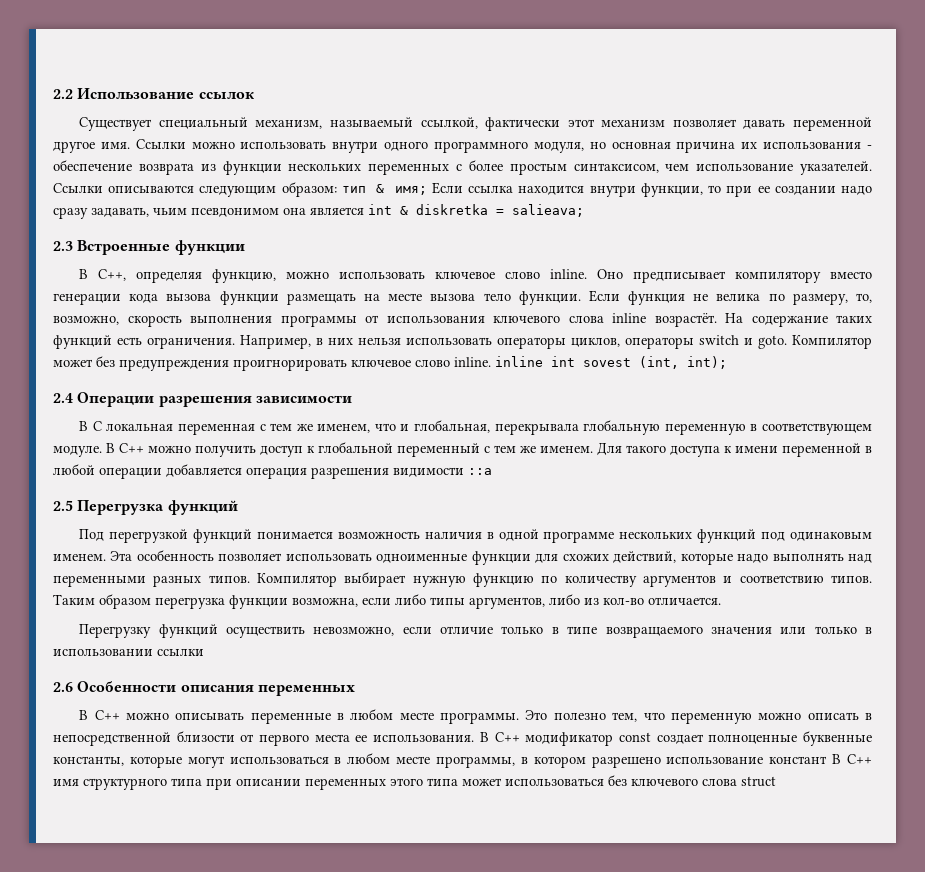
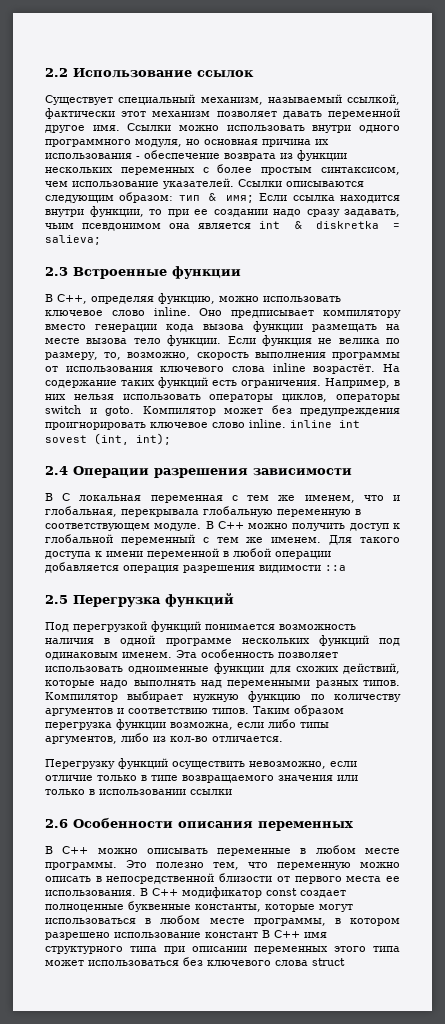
[512,204,584,217] salieava; -> [45,235,101,245] salieva;

